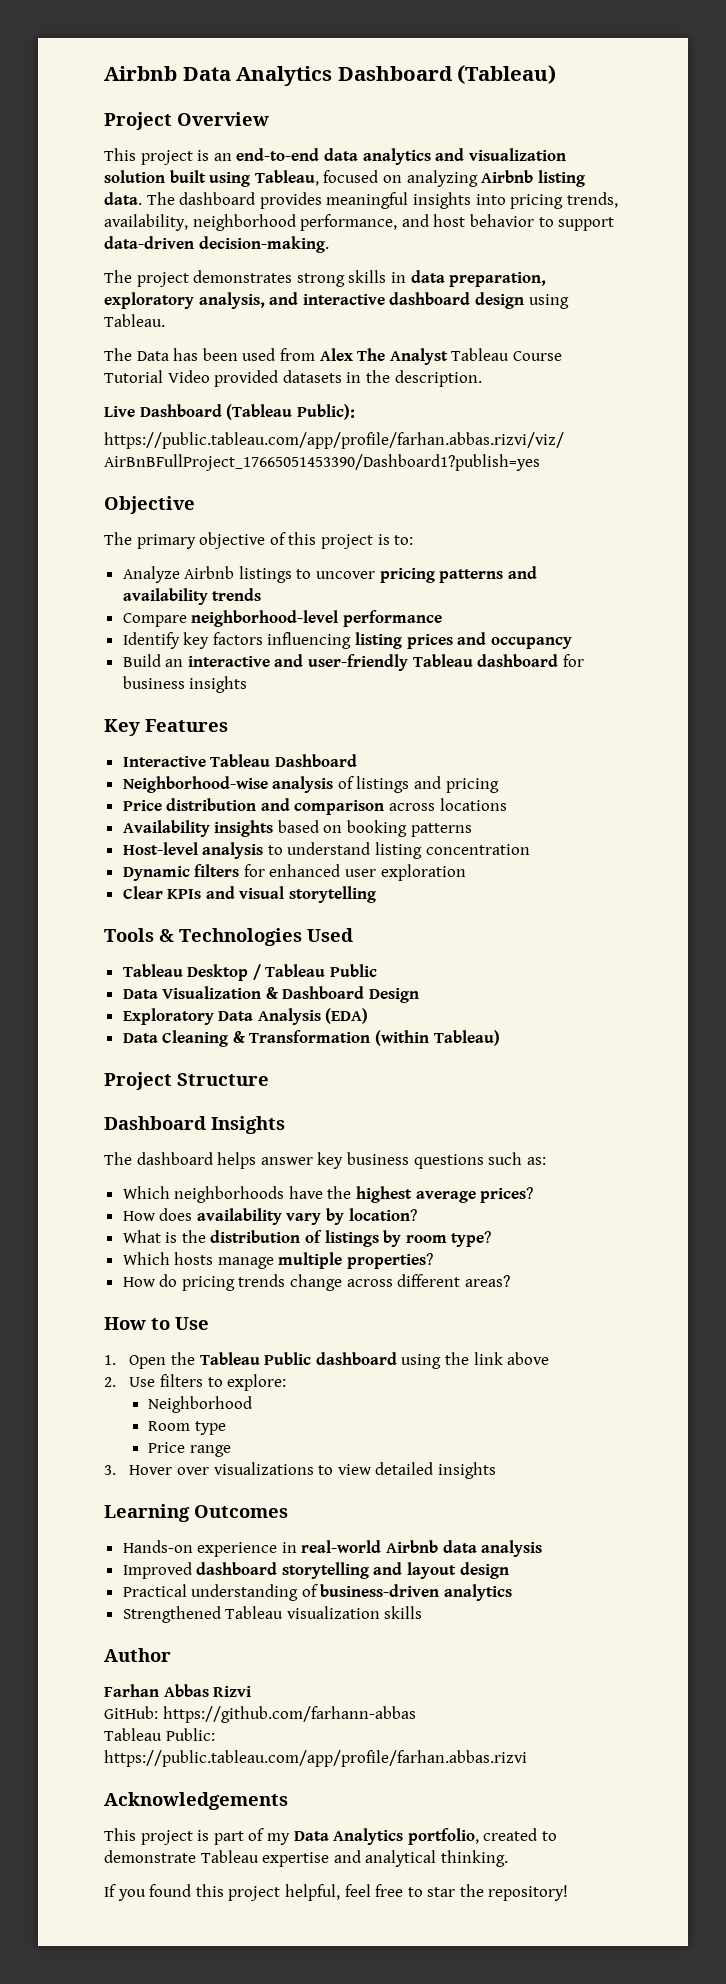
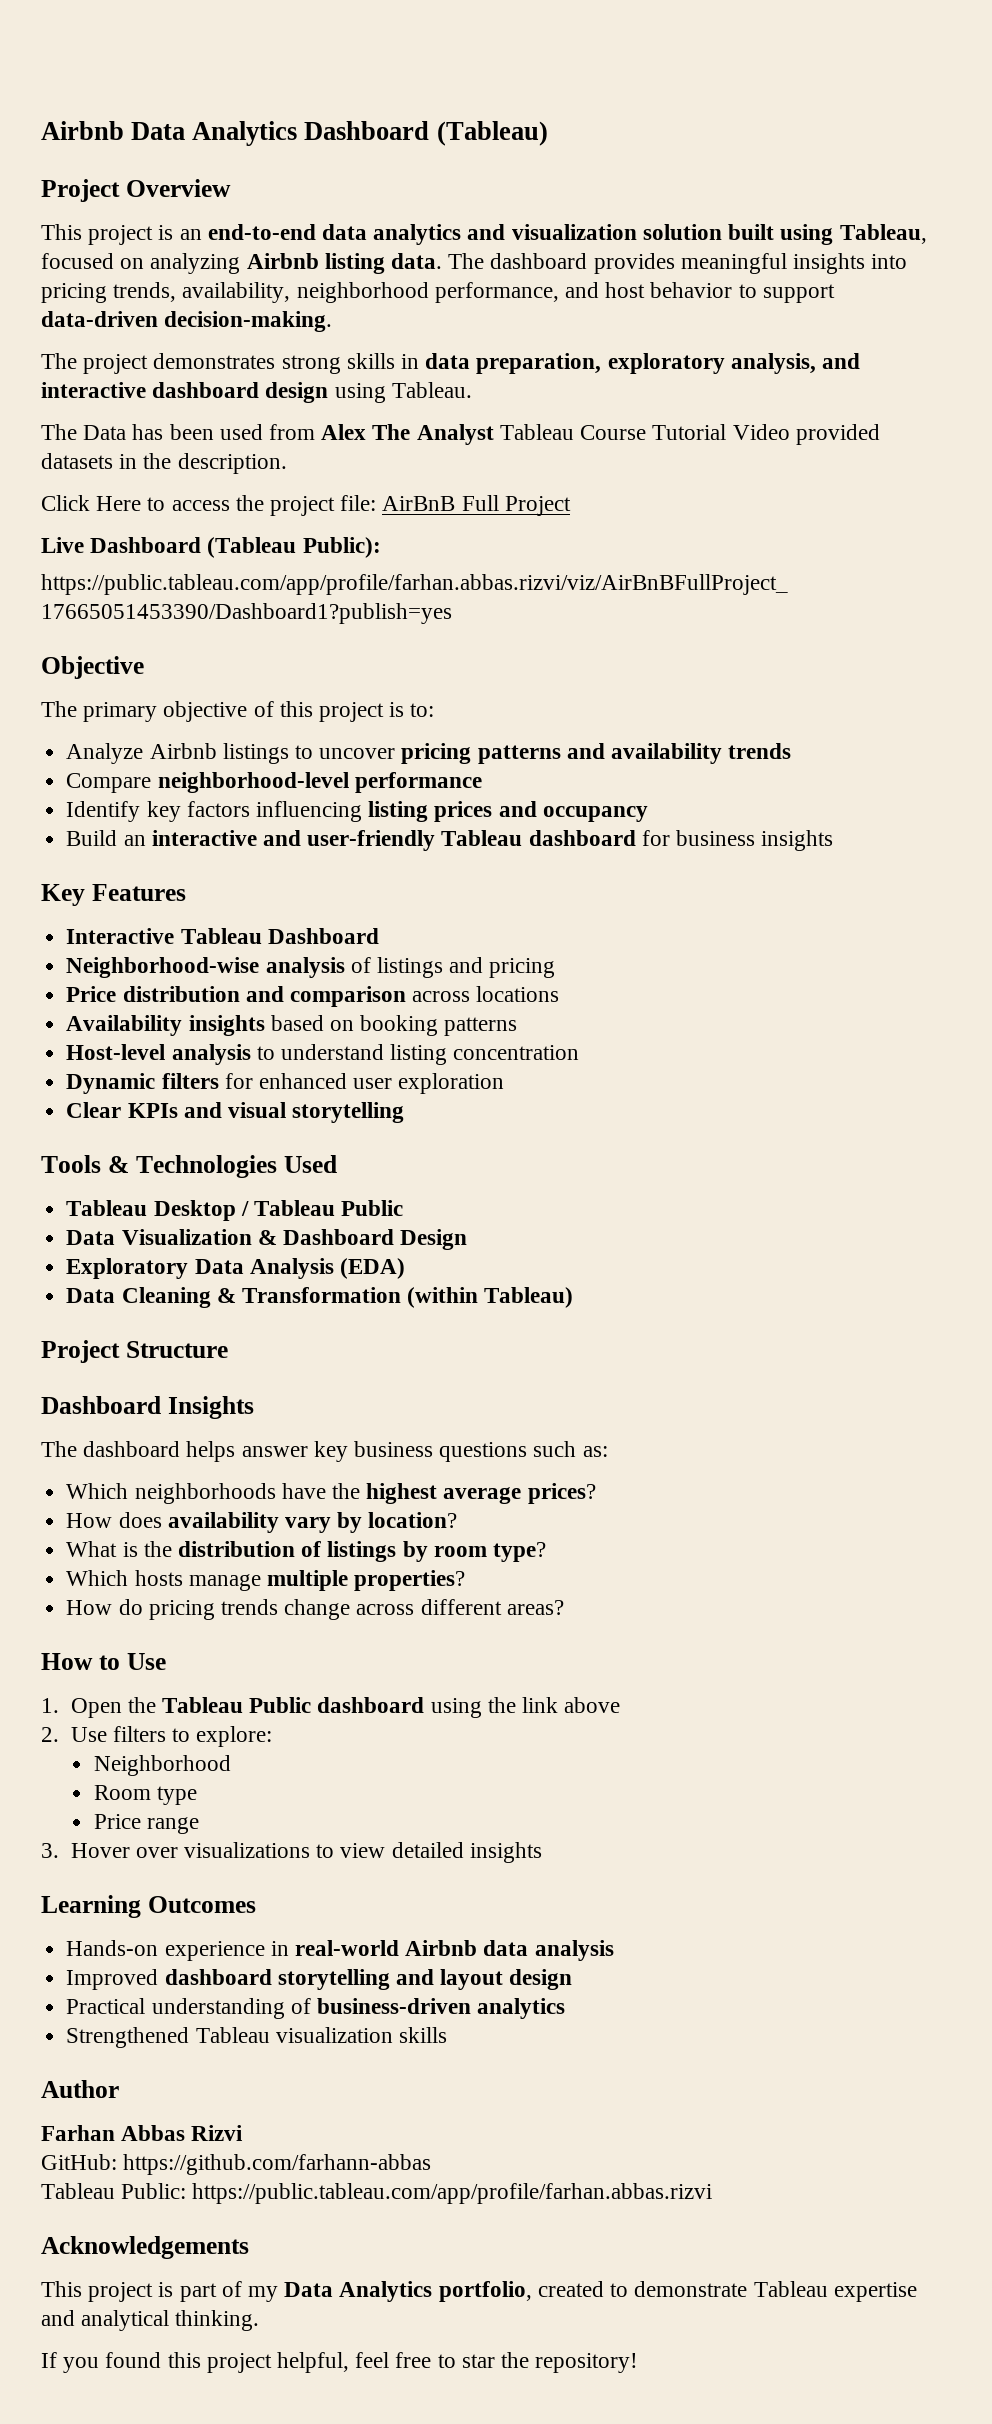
(482, 378) none -> [41,495,571,516] // Click Here to access the project file: AirBnB Full Project

